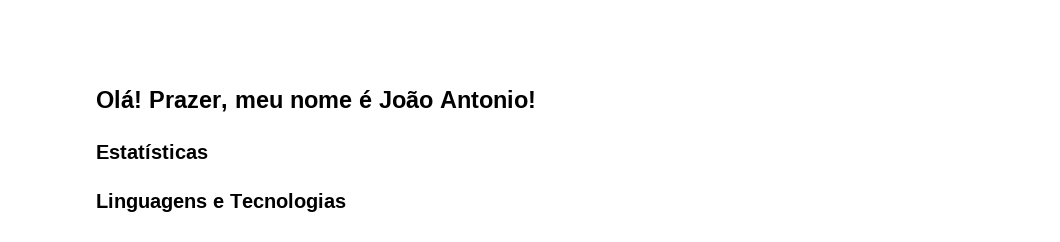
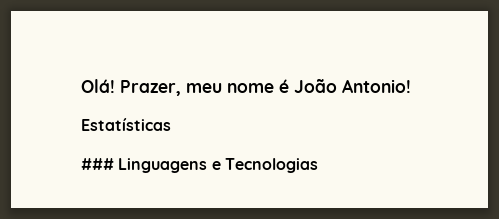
(208, 151) none -> [81,158,114,170] ###

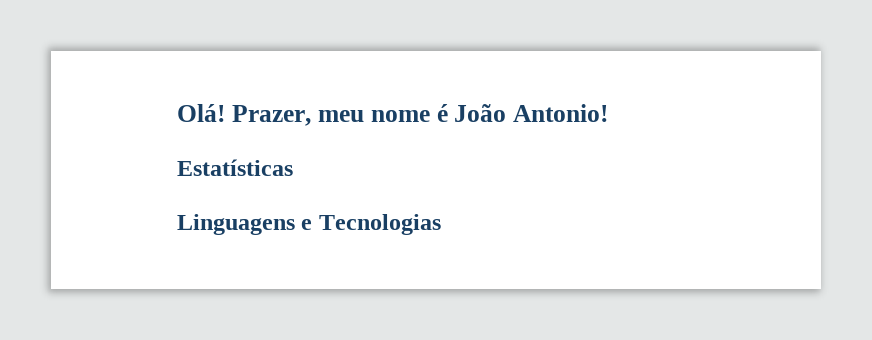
[81,158,114,170] ### -> (293, 167) none

